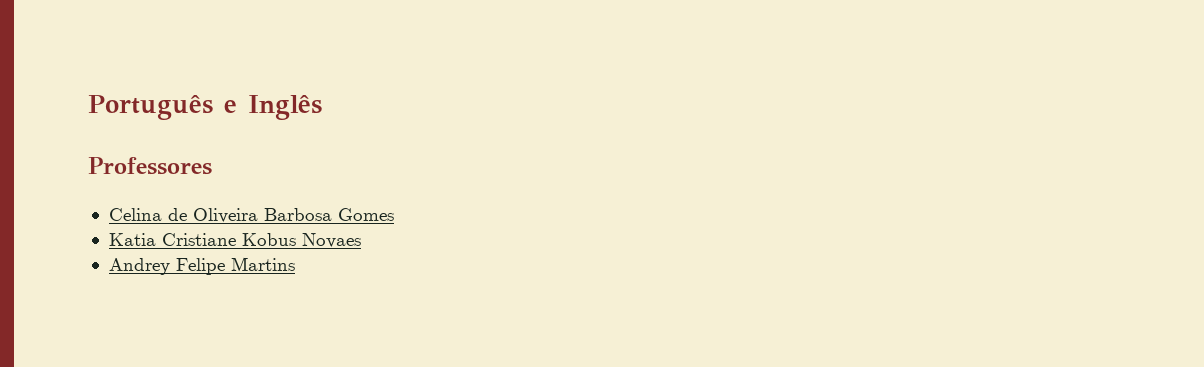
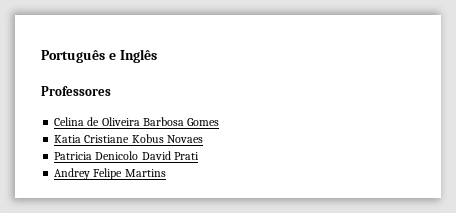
(361, 240) none -> [54,151,199,160] // Patricia Denicolo David Prati

